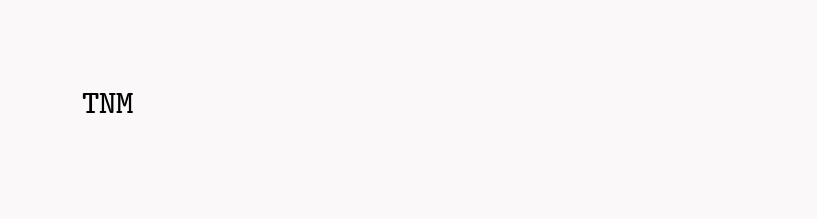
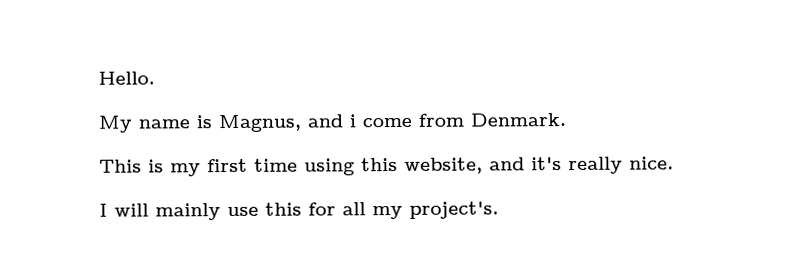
[82,93,133,113] TNM -> [98,71,155,85] [98,113,566,133] [99,156,674,177] [99,201,499,221] Hello. // My name is Magnus, and i come from Denmark. // This is my first time using this website, and it's really nice. // I will mainly use this for all my project's.

